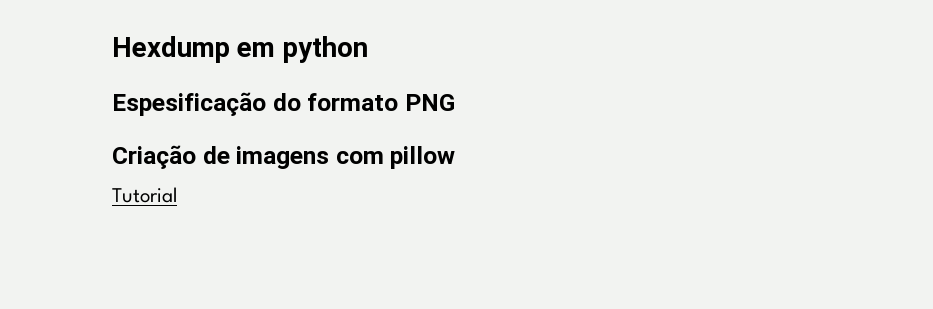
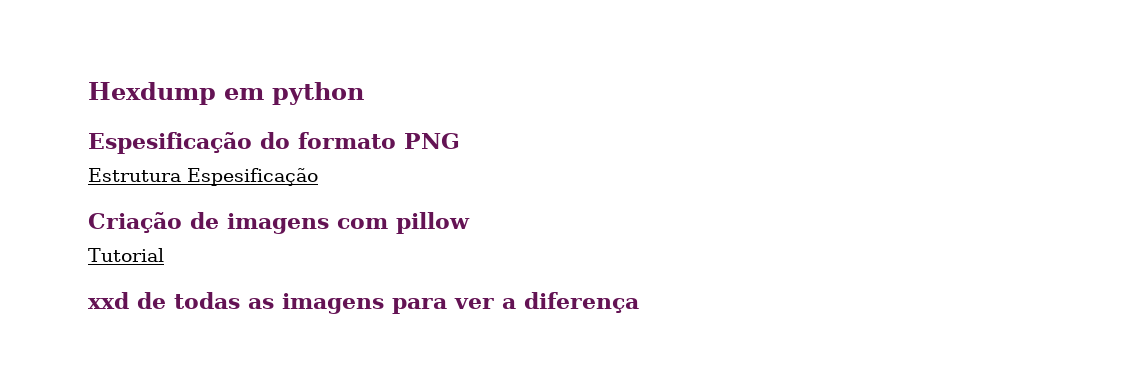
(455, 102) none -> [88,168,318,186] // Estrutura Espesificação
(177, 195) none -> [88,292,639,314] // xxd de todas as imagens para ver a diferença

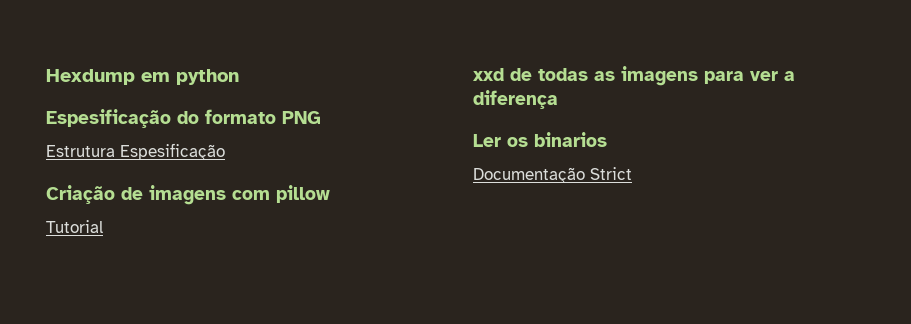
(639, 302) none -> [473,132,607,147] [473,167,632,183] // Ler os binarios // Documentação Strict

